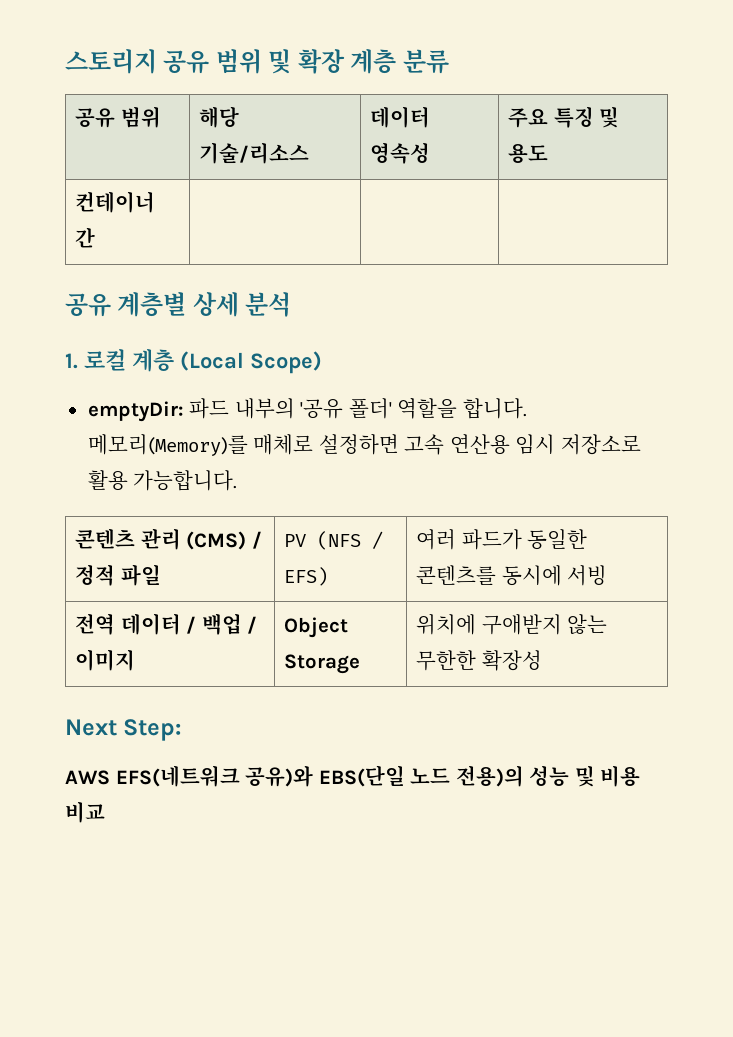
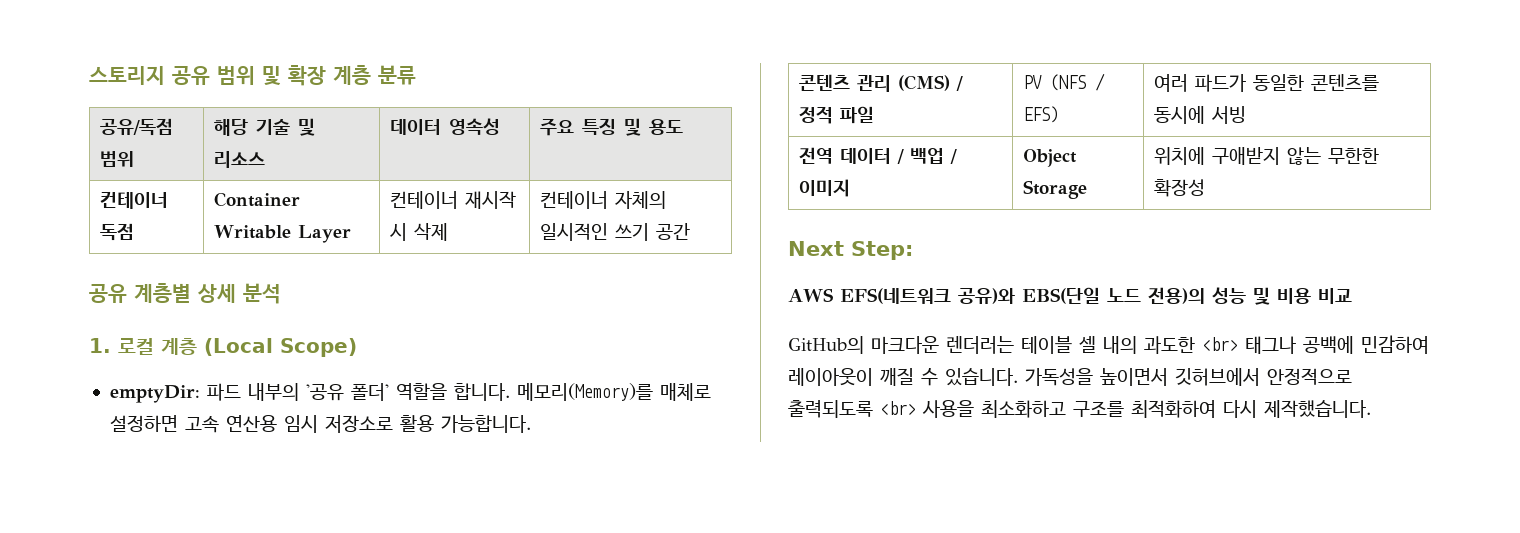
[75,108,116,128] 공유 -> [99,118,173,136] 공유/독점
[199,142,310,164] 기술/리소스 -> [255,118,315,136] [213,151,265,168] 기술 및 리소스
[75,227,96,248] 간 | | | -> [99,223,134,241] [213,192,300,207] [213,225,351,243] [389,191,516,209] [389,223,448,241] [539,191,666,209] [539,223,690,241] 독점 | Container Writable Layer | 컨테이너 재시작 시 삭제 | 컨테이너 자체의 일시적인 쓰기 공간
(105, 812) none -> [788,335,1429,354] [788,368,1352,386] [788,400,1371,418] // GitHub의 마크다운 렌더러는 테이블 셀 내의 과도한 <br> 태그나 공백에 민감하여 레이아웃이 깨질 수 있습니다. 가독성을 높이면서 깃허브에서 안정적으로 출력되도록 <br> 사용을 최소화하고 구조를 최적화하여 다시 제작했습니다.

